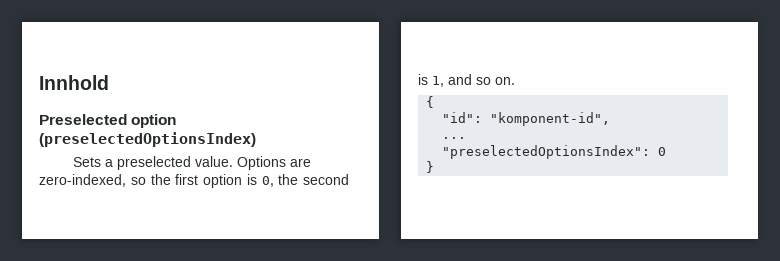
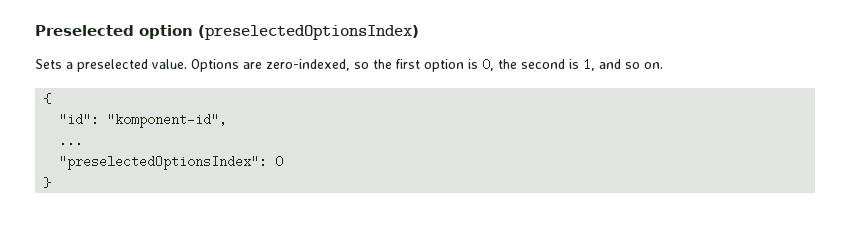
[39,75,109,90] Innhold // -> (35, 30) none

